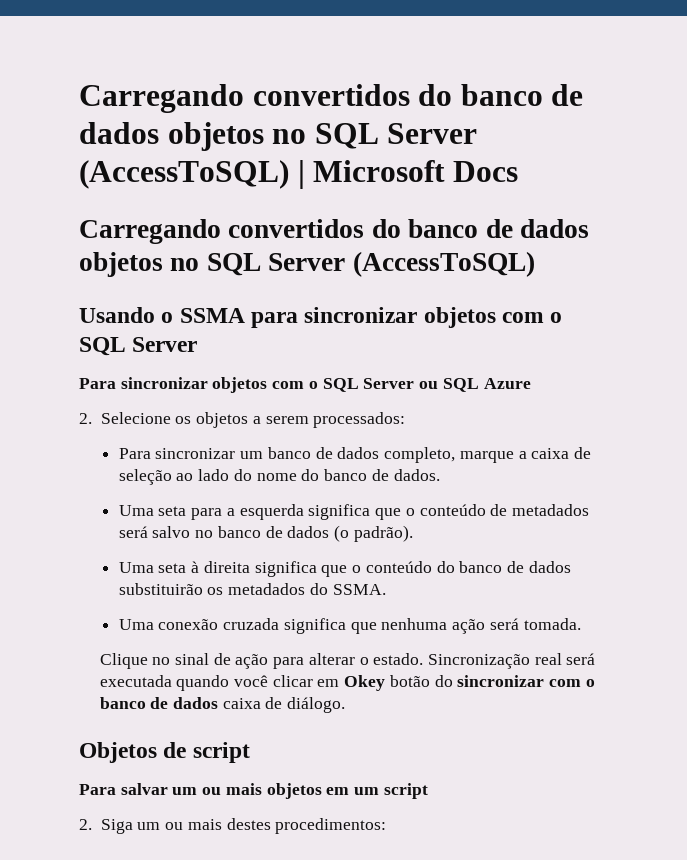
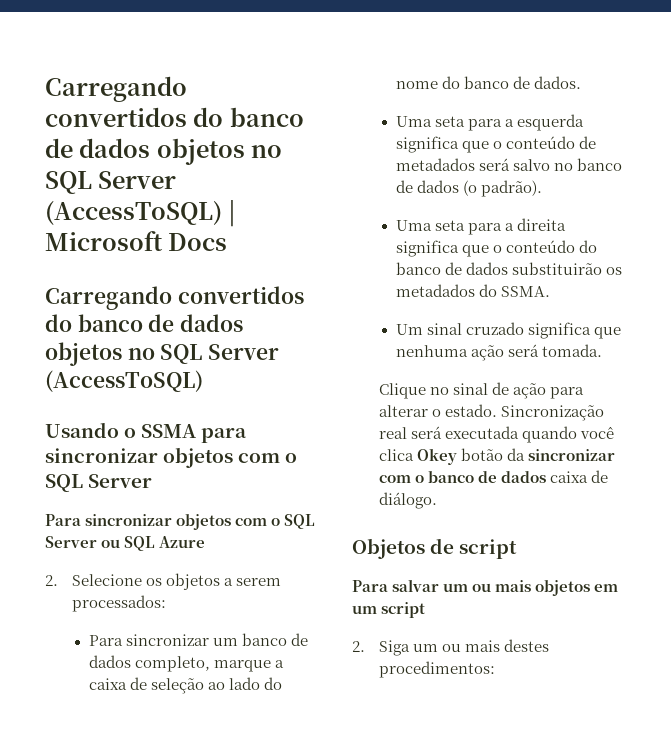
[191,561,200,573] à -> [467,223,514,235] para a
[118,618,280,630] Uma conexão cruzada -> [395,322,524,335] Um sinal cruzado
[272,675,340,687] clicar em -> [379,449,415,461] clica
[434,675,453,687] do -> [507,448,526,461] da

